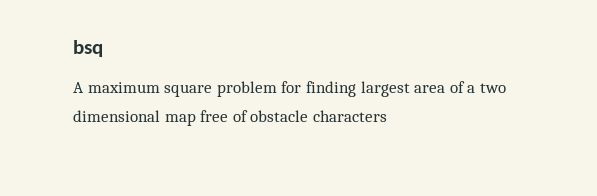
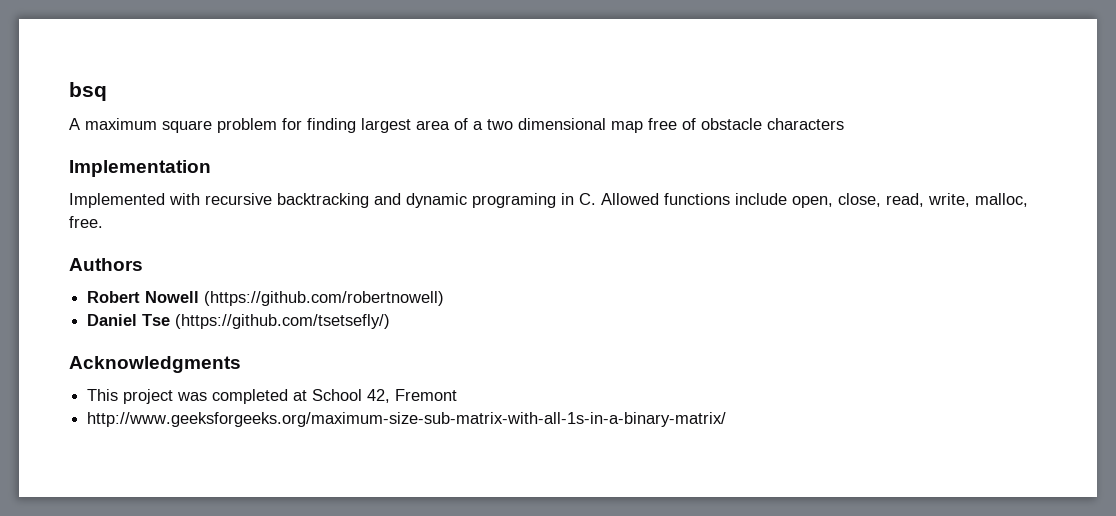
(387, 116) none -> [69,160,211,177] [69,193,1028,208] [69,216,103,228] [69,258,143,271] [87,291,445,306] [87,314,391,329] [69,356,241,373] [87,389,458,404] [87,412,727,427] // Implementation // Implemented with recursive backtracking and dynamic programing in C. Allowed functions include open, close, read, write, malloc, free. // Authors // Robert Nowell (https://github.com/robertnowell) // Daniel Tse (https://github.com/tsetsefly/) // Acknowledgments // This project was completed at School 42, Fremont // http://www.geeksforgeeks.org/maximum-size-sub-matrix-with-all-1s-in-a-binary-matrix/

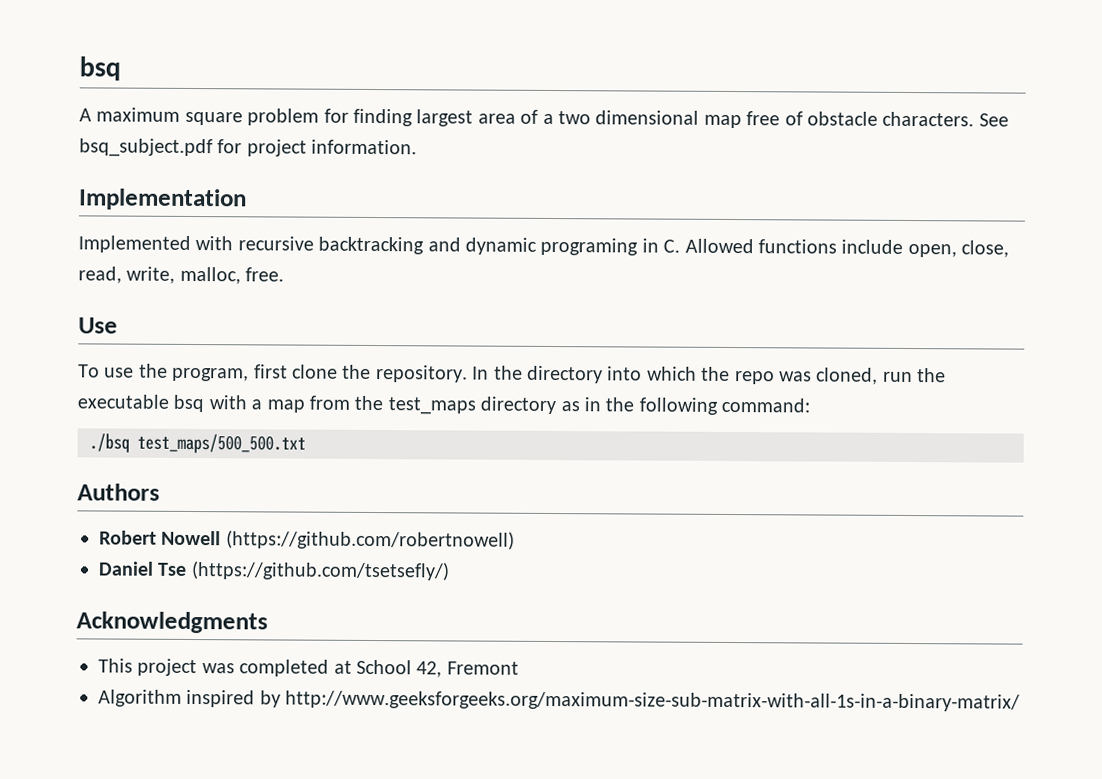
[767,118,844,130] characters -> [882,111,1009,127] [79,138,418,158] characters. See bsq_subject.pdf for project information.
(103, 222) none -> [78,317,118,334] [78,363,947,385] [77,394,811,415] [89,433,306,454] // Use // To use the program, first clone the repository. In the directory into which the repo was cloned, run the executable bsq with a map from the test_maps directory as in the following command: // ./bsq test_maps/500_500.txt
(458, 395) none -> [98,689,281,708] Algorithm inspired by

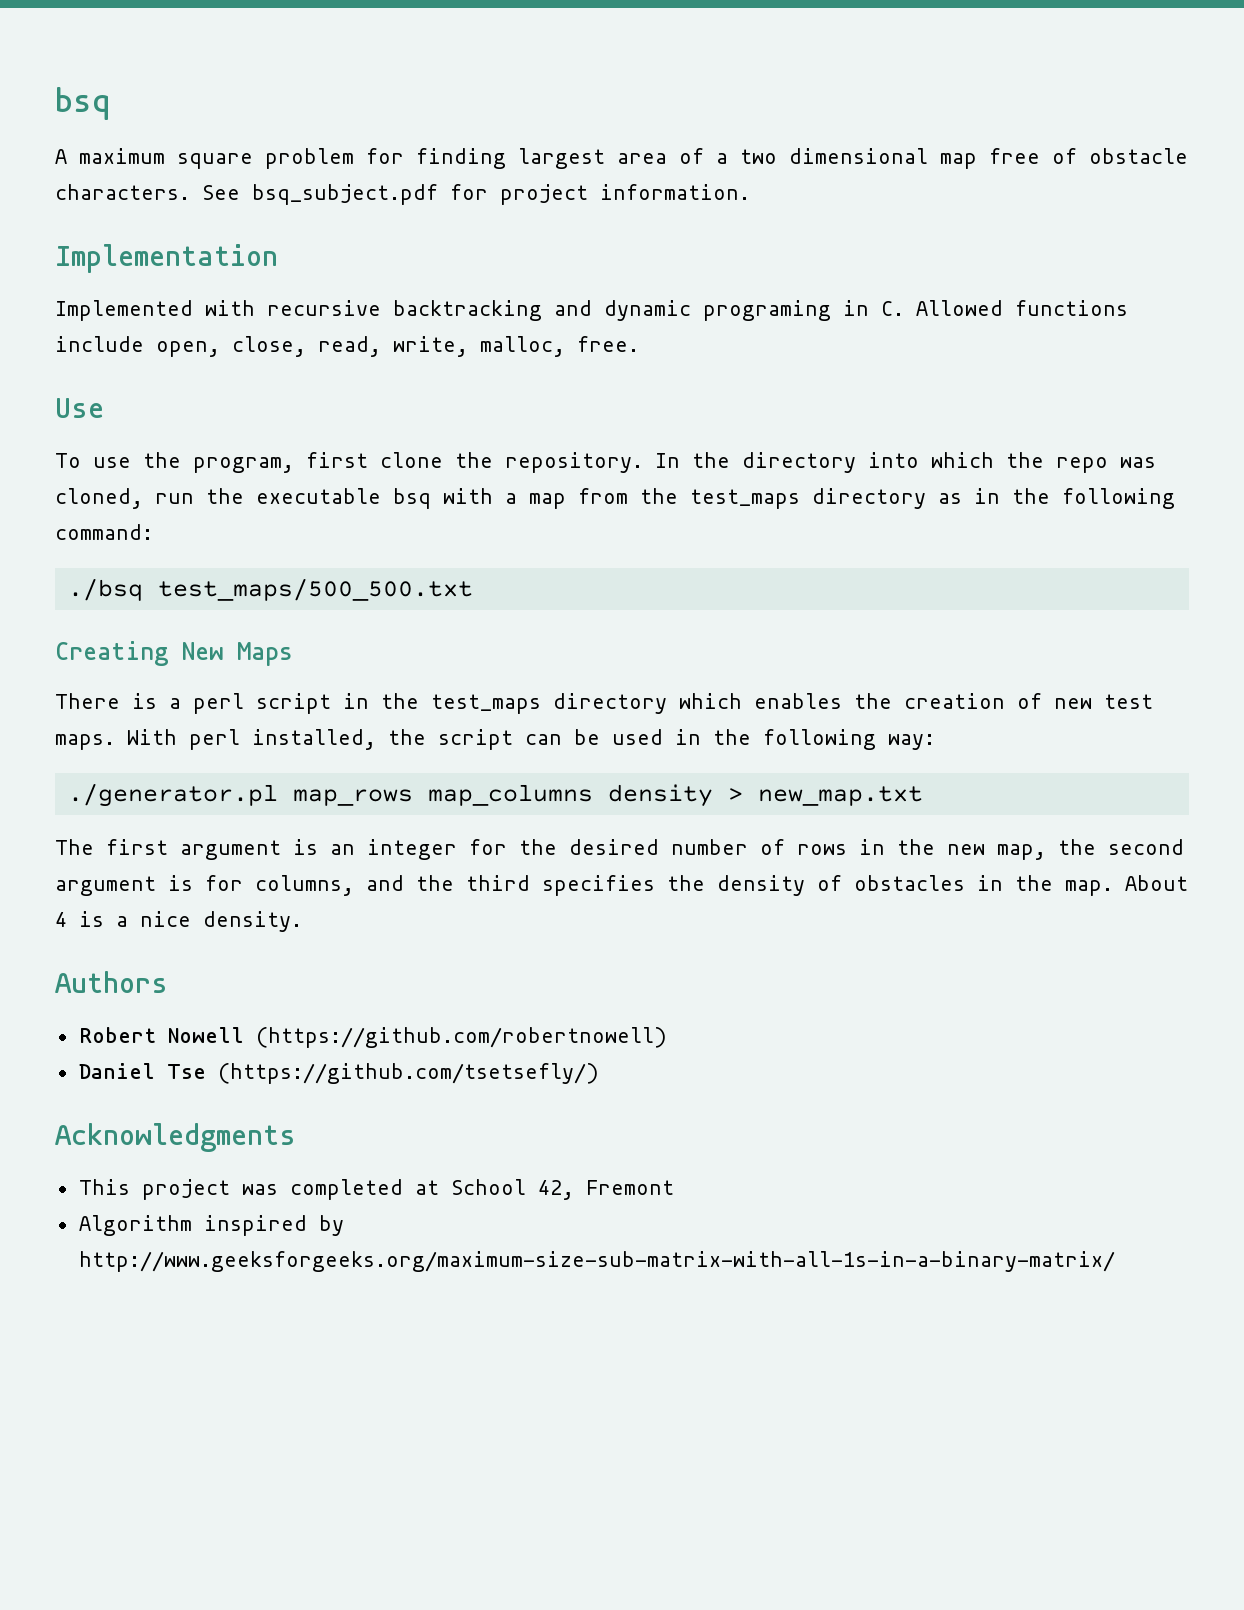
(306, 443) none -> [55,641,293,666] [55,693,1153,714] [55,729,935,750] [67,783,923,807] [55,839,1184,860] [55,875,1188,896] [55,911,302,932] // Creating New Maps // There is a perl script in the test_maps directory which enables the creation of new test maps. With perl installed, the script can be used in the following way: // ./generator.pl map_rows map_columns density > new_map.txt // The first argument is an integer for the desired number of rows in the new map, the second argument is for columns, and the third specifies the density of obstacles in the map. About 4 is a nice density.

